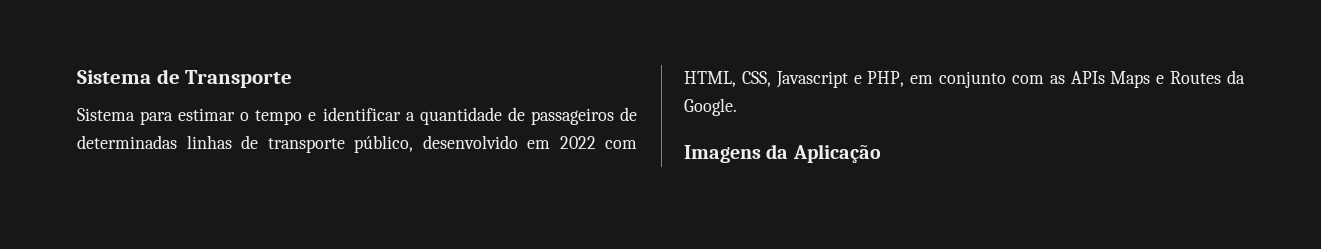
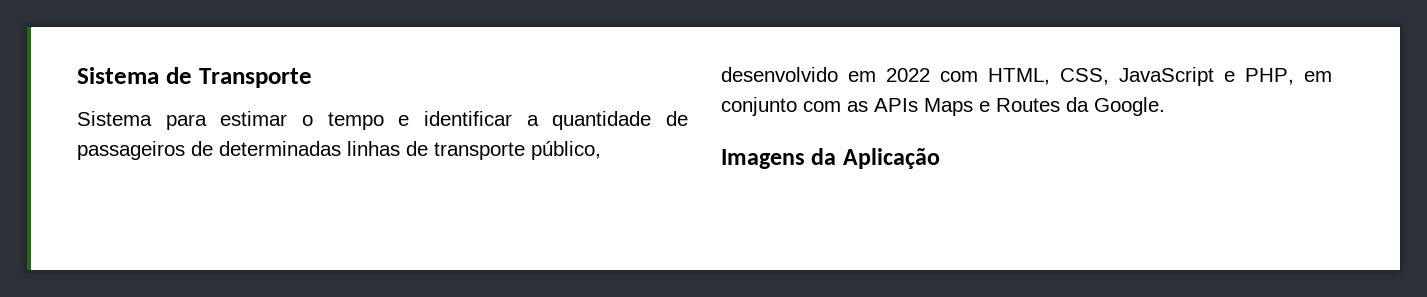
[775,71,848,88] Javascript -> [1119,67,1214,86] JavaScript

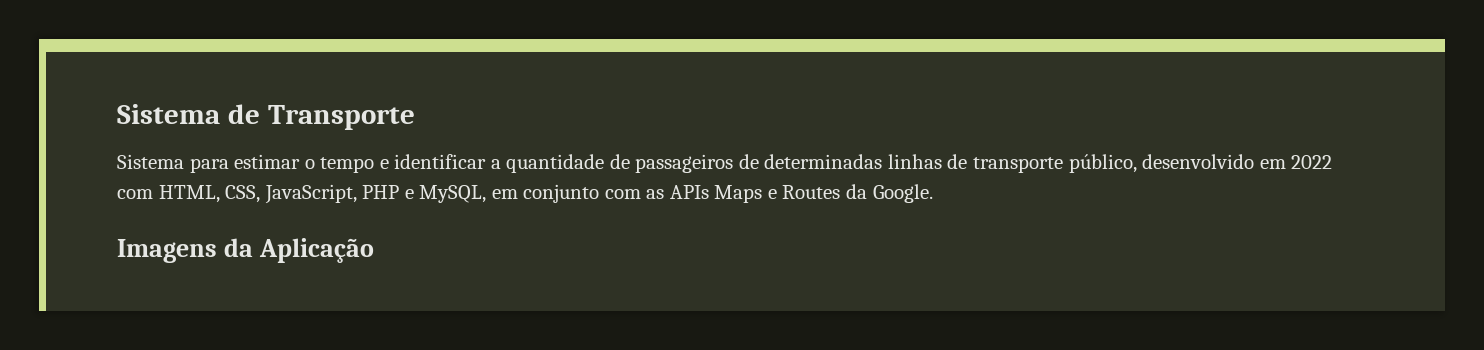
[1119,67,1294,86] JavaScript e PHP, -> [264,184,487,204] JavaScript, PHP e MySQL,

